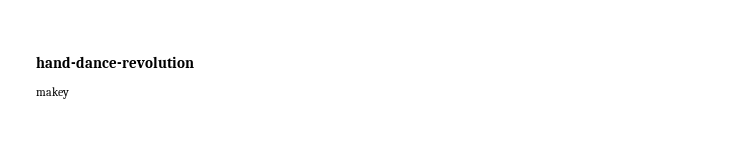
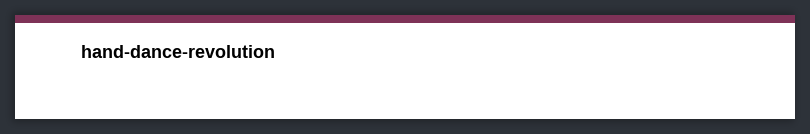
[36,87,69,99] // makey -> (275, 51) none

